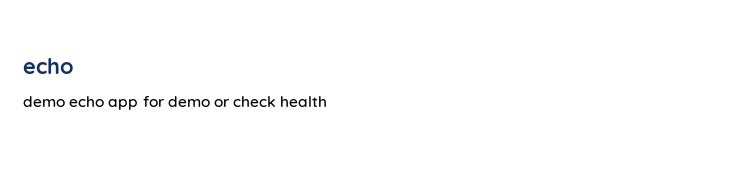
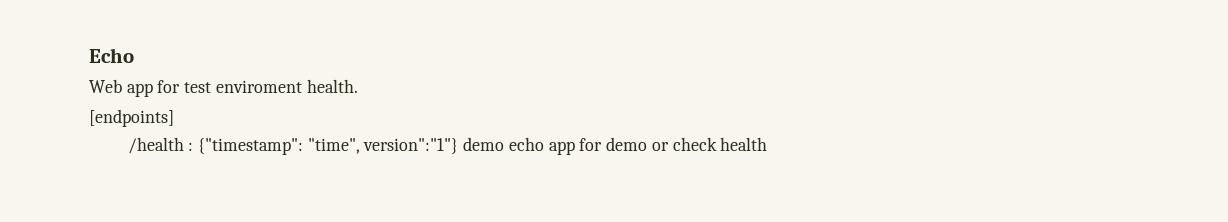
[23,58,74,74] echo // -> [89,48,134,63] [89,79,358,97] [89,109,174,127] [127,137,459,155] Echo // Web app for test enviroment health. // [endpoints] // /health : {"timestamp": "time", version":"1"}

